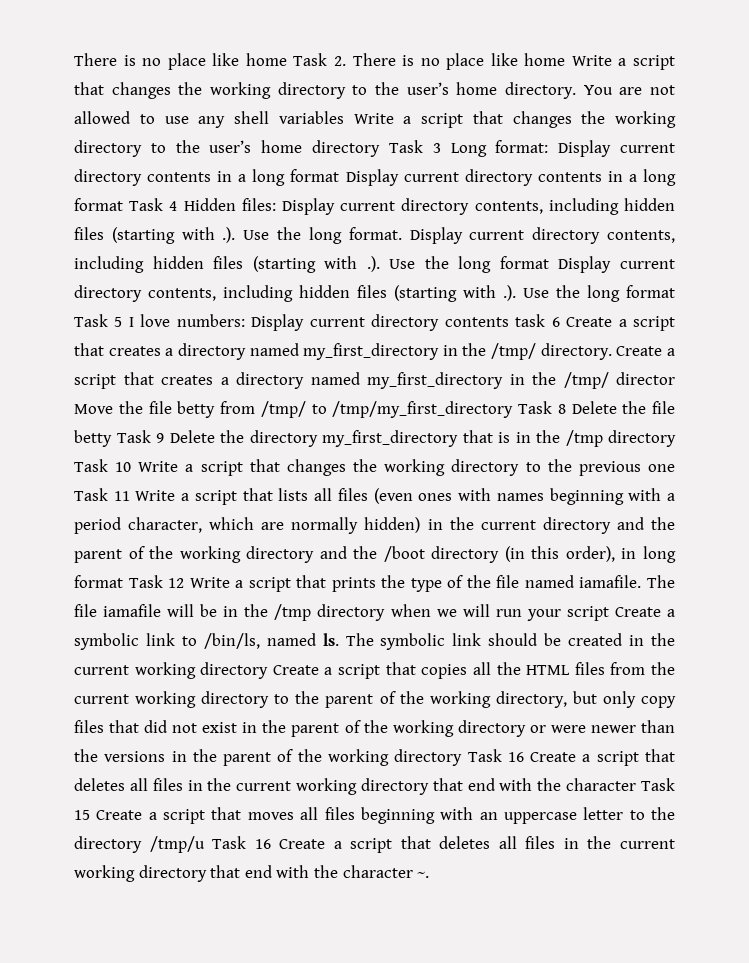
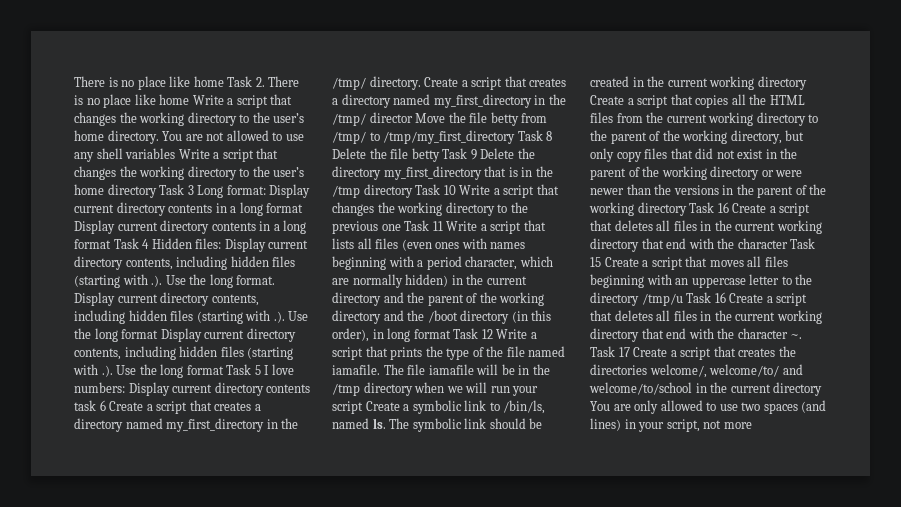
(430, 874) none -> [590,346,796,360] [590,364,803,378] [589,382,823,396] [590,400,827,414] [590,418,752,432] Task 17 Create a script that creates the directories welcome/, welcome/to/ and welcome/to/school in the current directory You are only allowed to use two spaces (and lines) in your script, not more

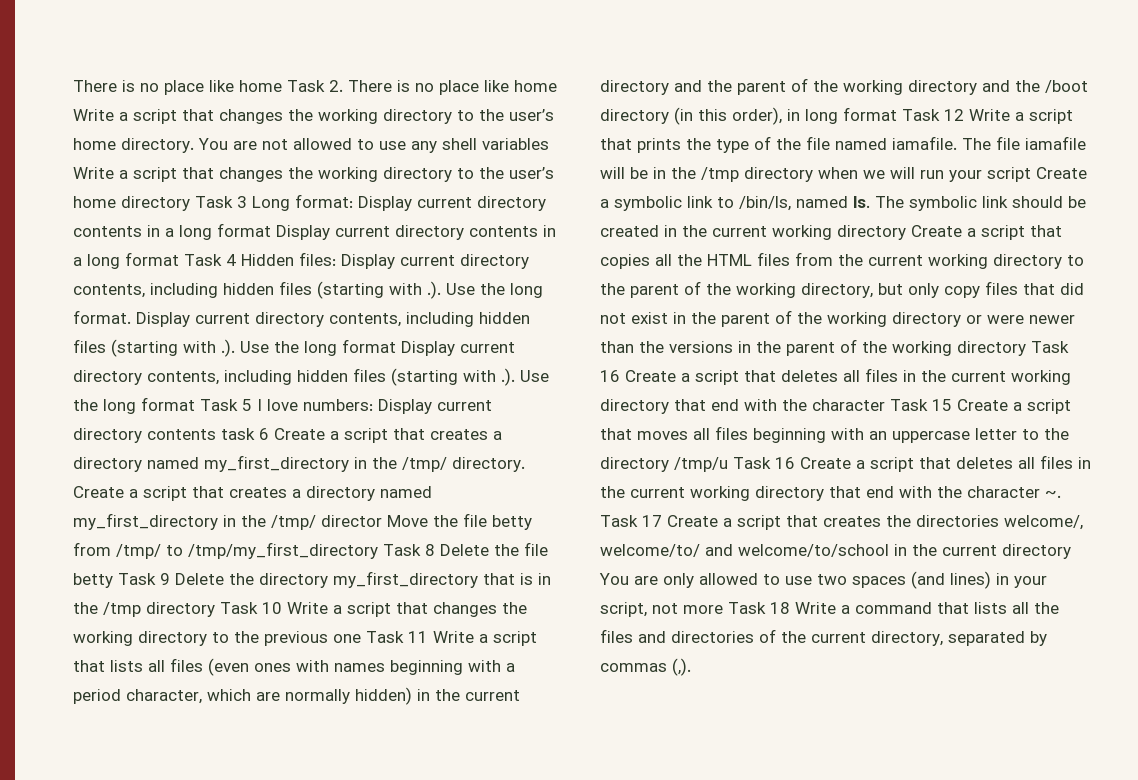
(752, 425) none -> [728,602,1059,614] [600,629,1047,646] [600,658,691,676] Task 18 Write a command that lists all the files and directories of the current directory, separated by commas (,).

